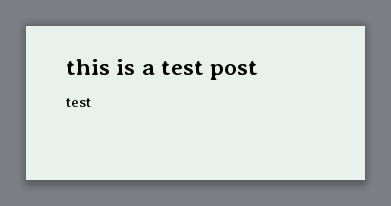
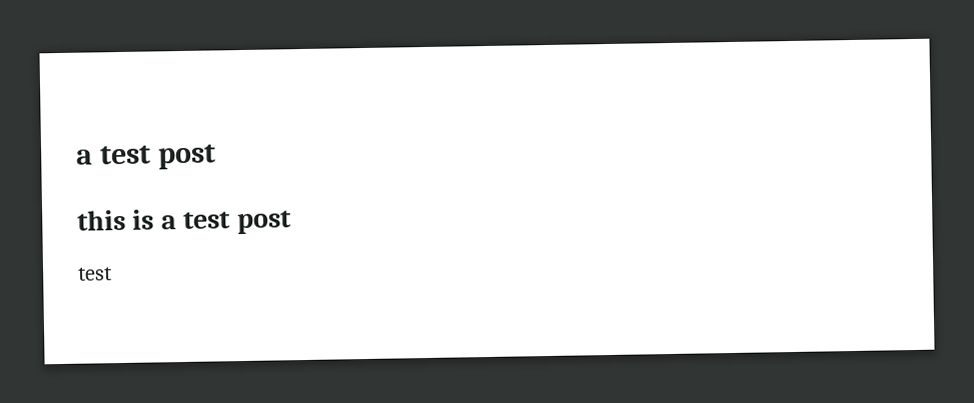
(66, 67) none -> [76,144,217,170] a test post //

